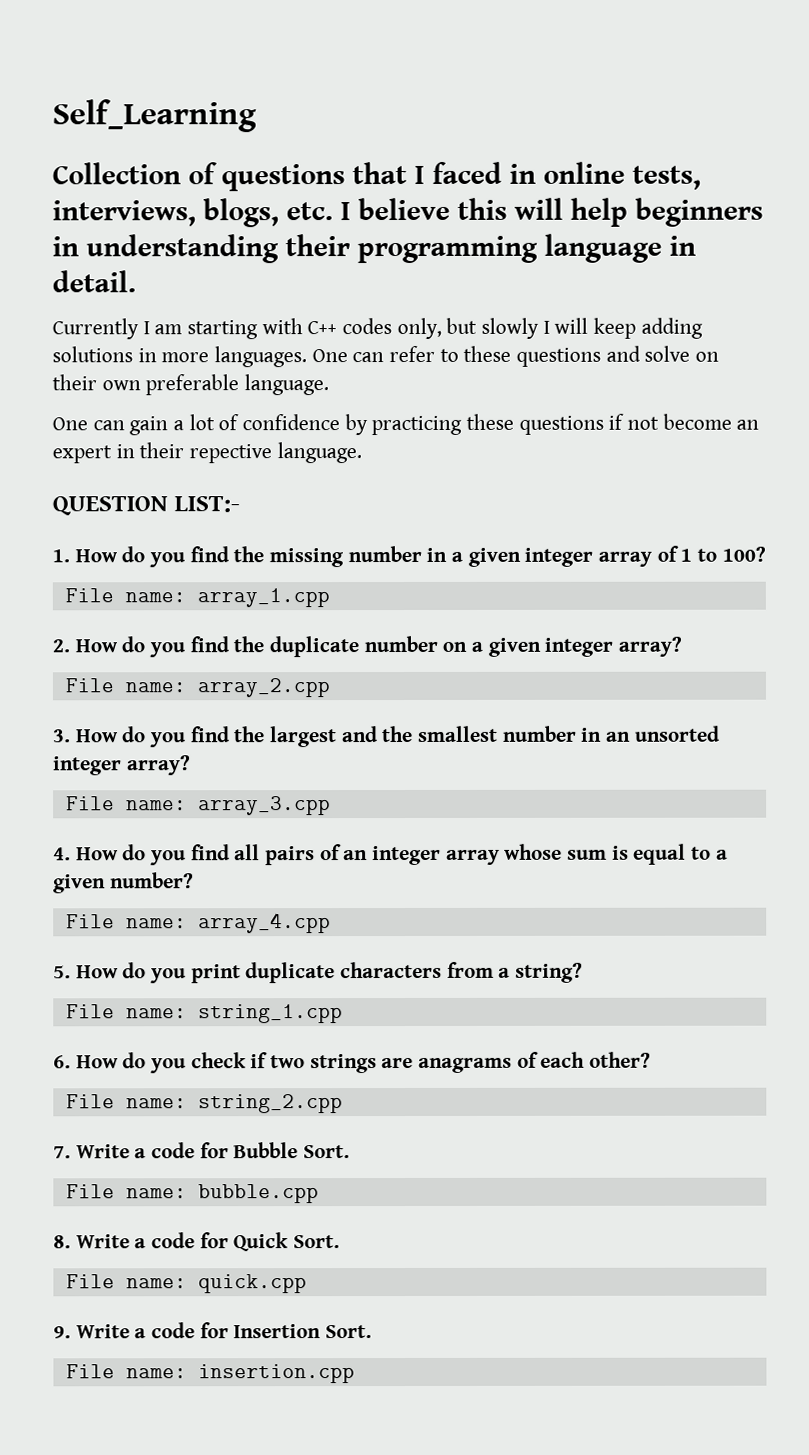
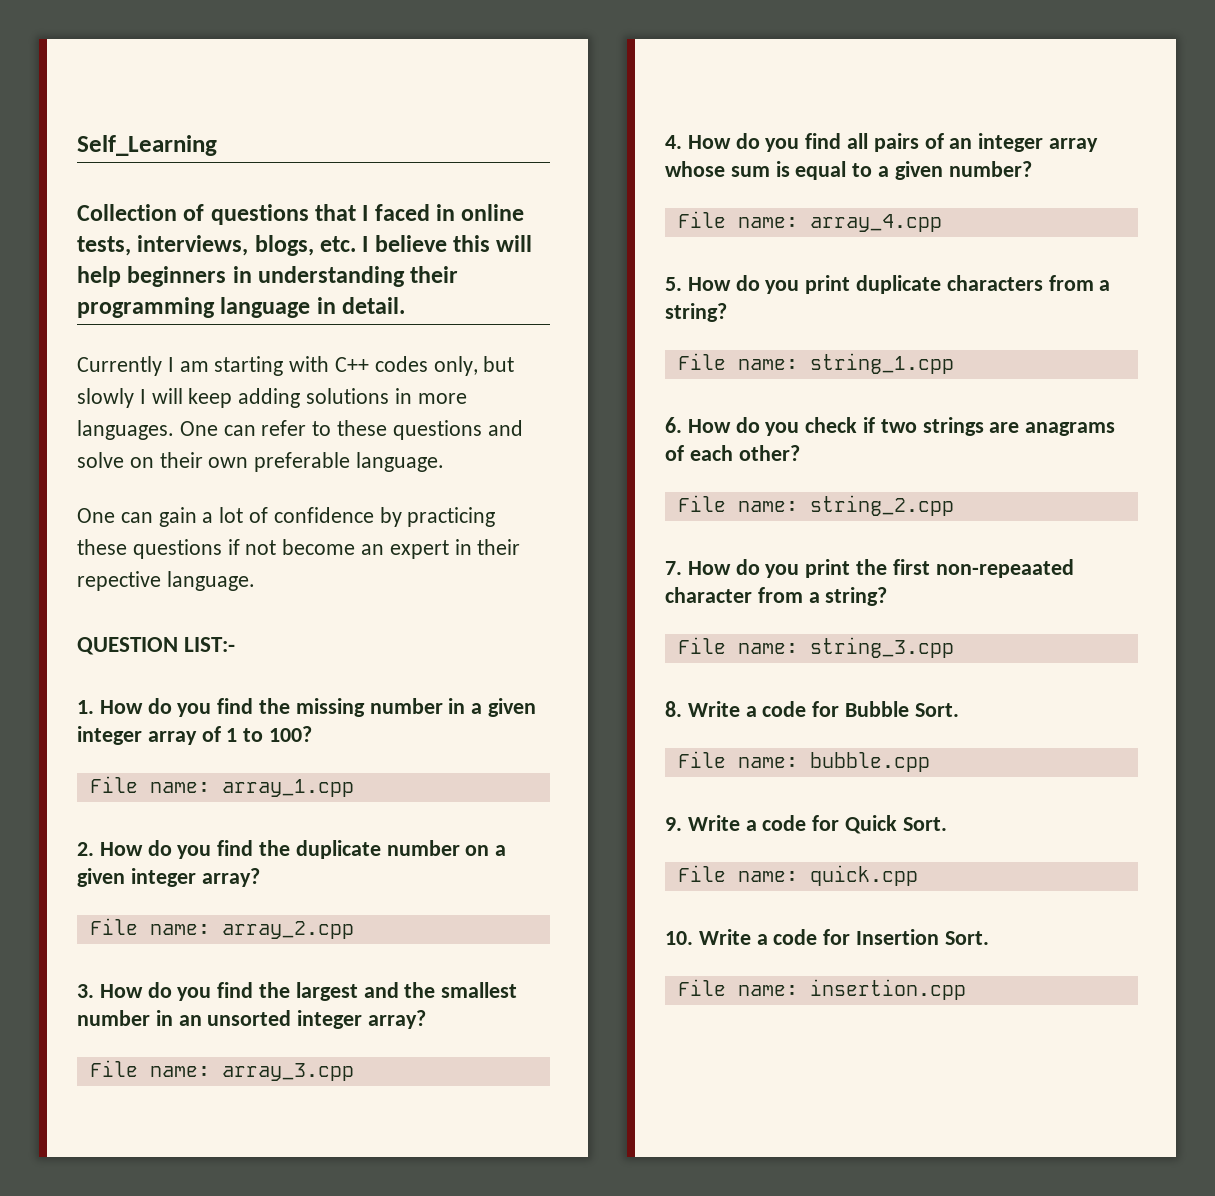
(71, 1152) none -> [687,559,1074,578] [665,587,888,606] [677,637,954,658] [665,701,682,717] How do you print the first non-repeaated character from a string? // File name: string_3.cpp // 8.
[53,1235,71,1249] 8. -> [665,817,682,831] 9.
[53,1326,71,1339] 9. -> [665,931,693,945] 10.

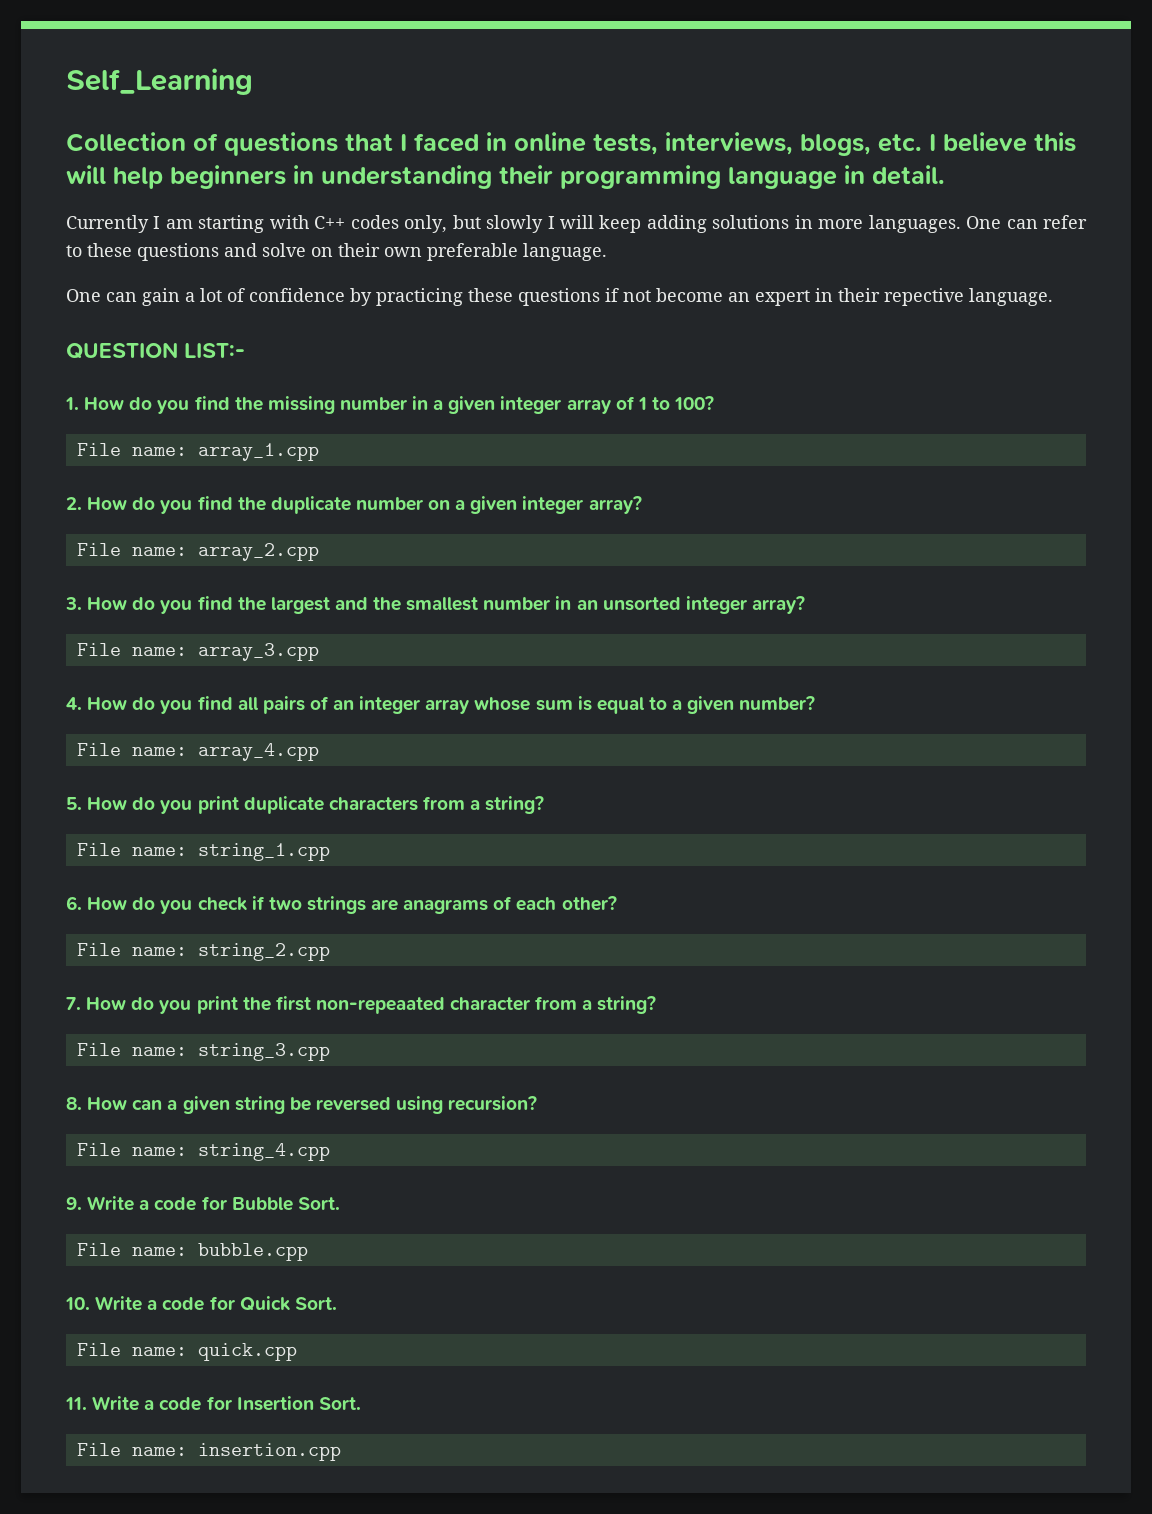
(682, 709) none -> [87,1096,538,1114] [76,1143,330,1161] [66,1197,82,1210] How can a given string be reversed using recursion? // File name: string_4.cpp // 9.
[665,817,682,831] 9. -> [65,1297,90,1310] 10.
[665,931,693,945] 10. -> [65,1397,87,1410] 11.

